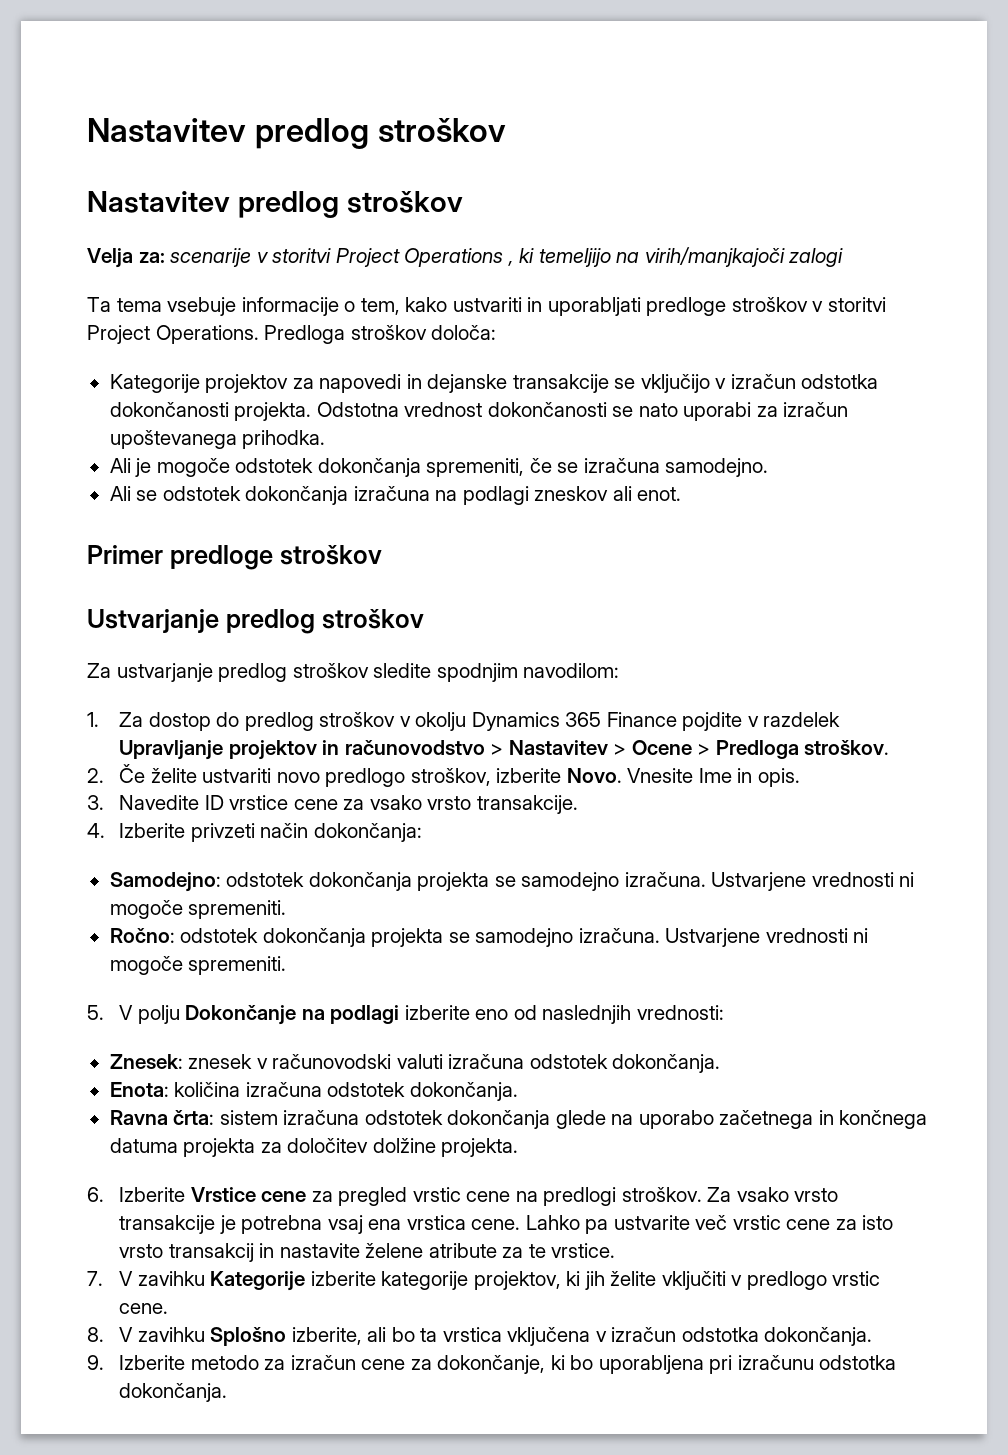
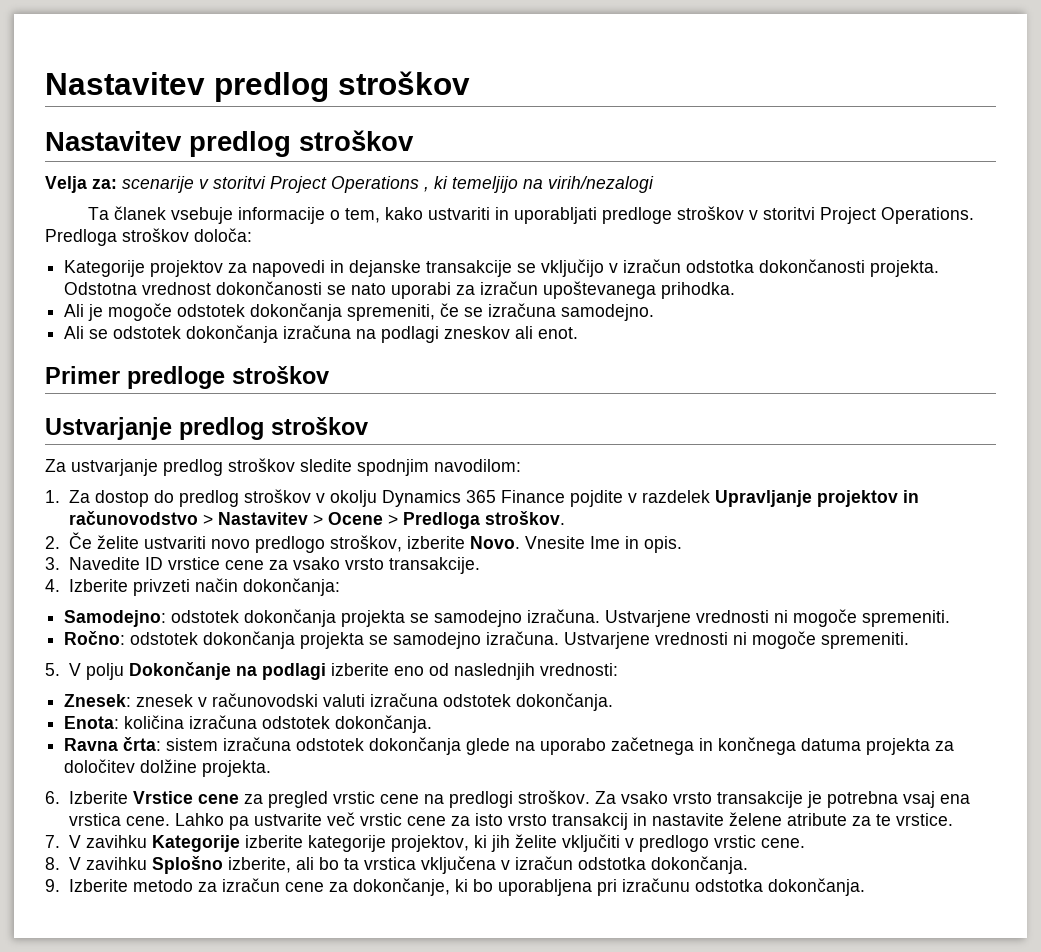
[644,247,844,267] virih/manjkajoči zalogi -> [548,176,654,193] virih/nezalogi
[116,298,162,312] tema -> [113,206,166,220] članek

